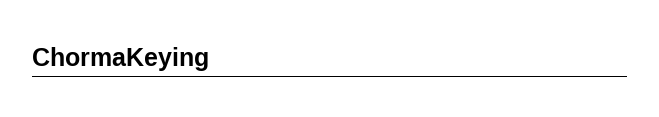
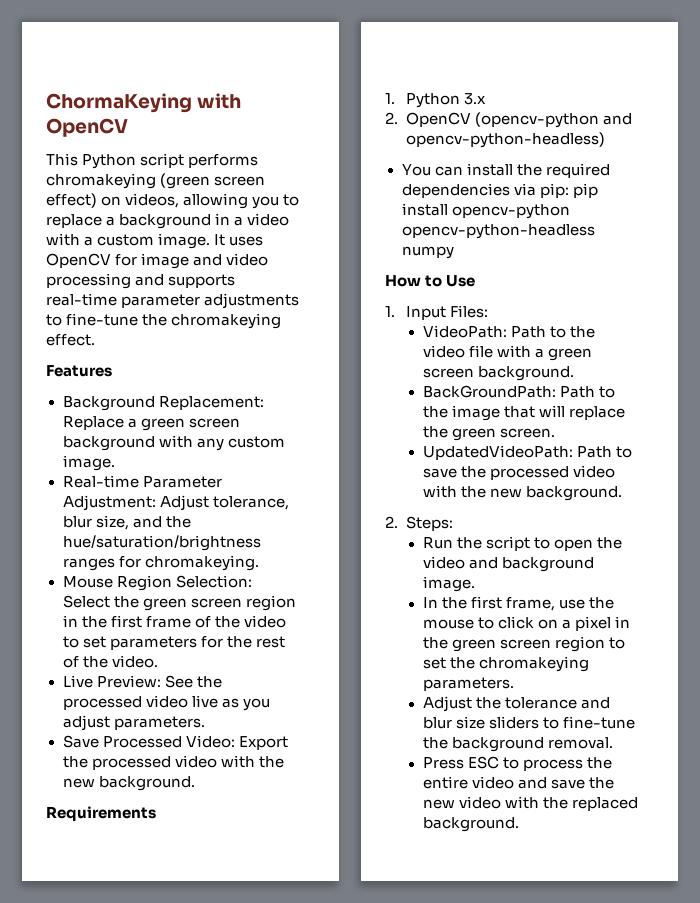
(209, 59) none -> [197,93,242,109] [46,118,128,137] [46,153,259,169] [46,173,266,189] [46,193,300,209] [46,213,290,229] [46,233,264,249] [46,253,269,269] [46,273,236,289] [46,293,300,309] [46,313,282,329] [46,334,95,346] [46,365,112,377] [62,396,264,411] [62,416,240,431] [62,435,285,451] [62,455,115,471] [62,475,222,488] [62,495,289,511] [62,515,191,530] [62,535,261,551] [62,555,259,571] [62,575,252,591] [62,595,296,611] [62,615,286,628] [62,636,285,650] [62,655,158,668] [62,675,222,688] [62,695,270,711] [62,715,205,731] [62,735,288,750] [62,755,284,770] [62,776,195,791] [46,806,156,821] [385,93,487,108] [385,112,633,128] [405,132,605,148] [401,163,610,178] [401,183,598,198] [401,203,570,219] [401,224,595,239] [401,246,454,259] [385,275,476,287] [385,305,489,320] [422,325,595,338] [422,345,592,361] [422,366,574,381] [422,385,615,398] [422,405,625,421] [422,426,555,441] [422,445,632,460] [422,465,615,480] [422,485,622,501] [385,516,453,531] [422,536,622,551] [422,556,594,572] [422,576,475,592] [422,596,614,611] [422,616,630,631] [422,636,625,652] [422,656,589,672] [422,677,514,691] [422,696,610,712] [422,716,635,729] [422,737,613,752] [422,756,612,771] [422,776,614,789] [422,796,638,811] [422,817,519,832] with OpenCV // This Python script performs chromakeying (green screen effect) on videos, allowing you to replace a background in a video with a custom image. It uses OpenCV for image and video processing and supports real-time parameter adjustments to fine-tune the chromakeying effect. // Features // Background Replacement: Replace a green screen background with any custom image. // Real-time Parameter Adjustment: Adjust tolerance, blur size, and the hue/saturation/brightness ranges for chromakeying. // Mouse Region Selection: Select the green screen region in the first frame of the video to set parameters for the rest of the video. // Live Preview: See the processed video live as you adjust parameters. // Save Processed Video: Export the processed video with the new background. // Requirements // 1. Python 3.x // 2. OpenCV (opencv-python and opencv-python-headless) // You can install the required dependencies via pip: pip install opencv-python opencv-python-headless numpy // How to Use // 1. Input Files: // VideoPath: Path to the video file with a green screen background. // BackGroundPath: Path to the image that will replace the green screen. // UpdatedVideoPath: Path to save the processed video with the new background. // 2. Steps: // Run the script to open the video and background image. // In the first frame, use the mouse to click on a pixel in the green screen region to set the chromakeying parameters. // Adjust the tolerance and blur size sliders to fine-tune the background removal. // Press ESC to process the entire video and save the new video with the replaced background.

